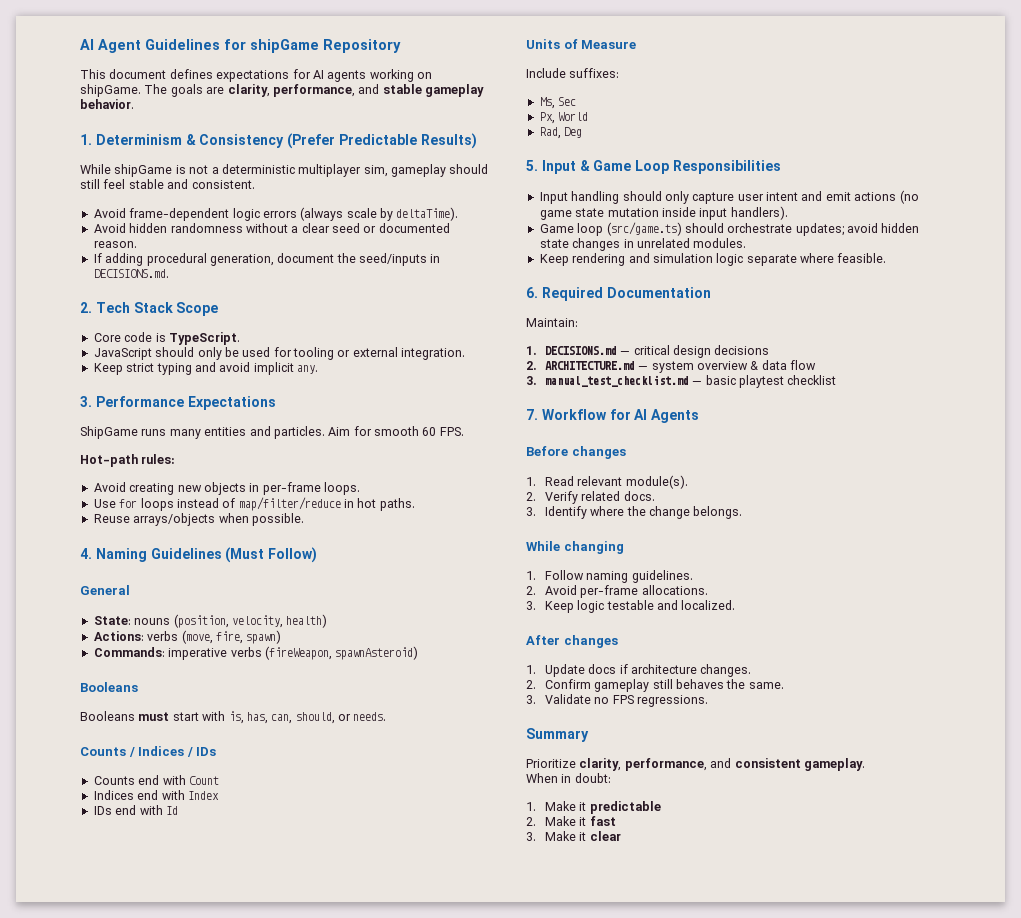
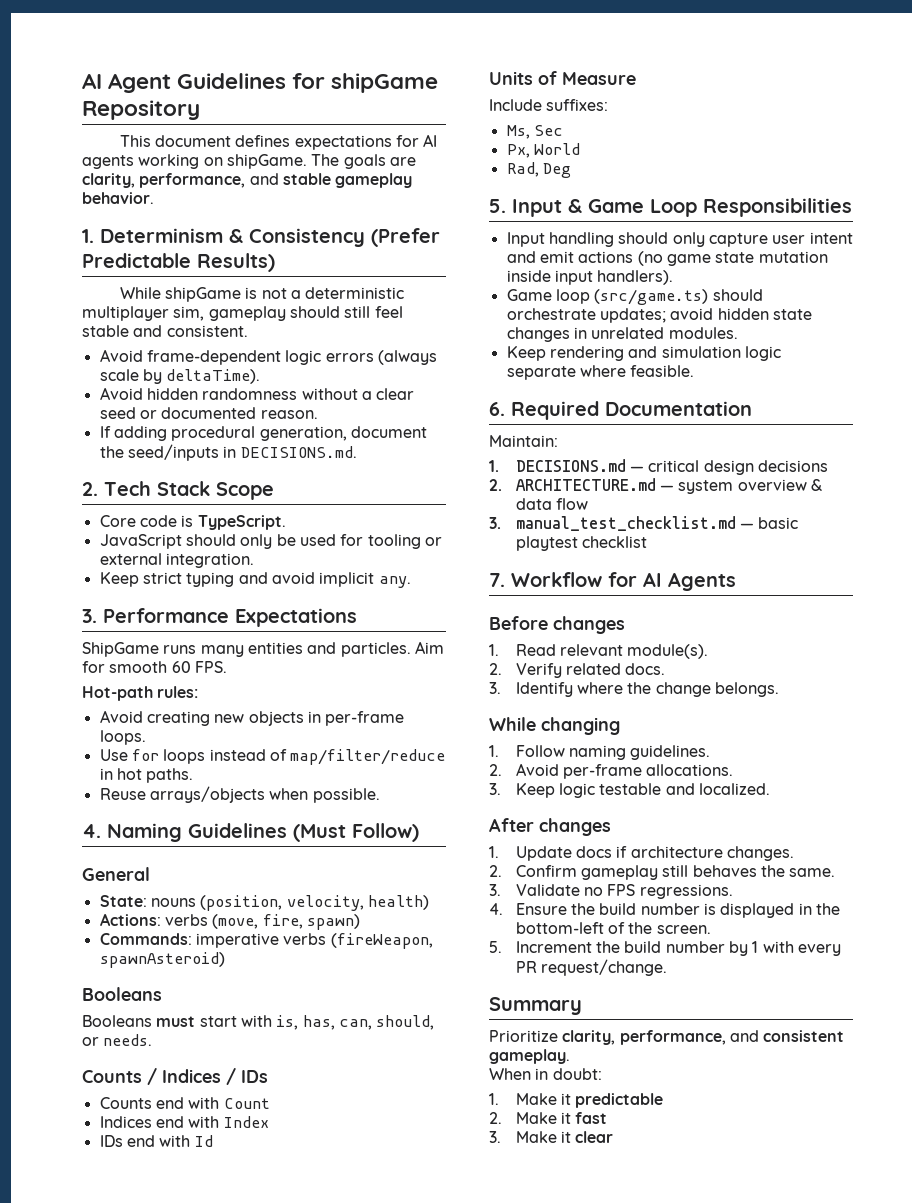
(709, 701) none -> [489,903,840,918] [515,922,711,934] [489,941,841,956] [515,959,668,976] // 4. Ensure the build number is displayed in the bottom-left of the screen. // 5. Increment the build number by 1 with every PR request/change.

